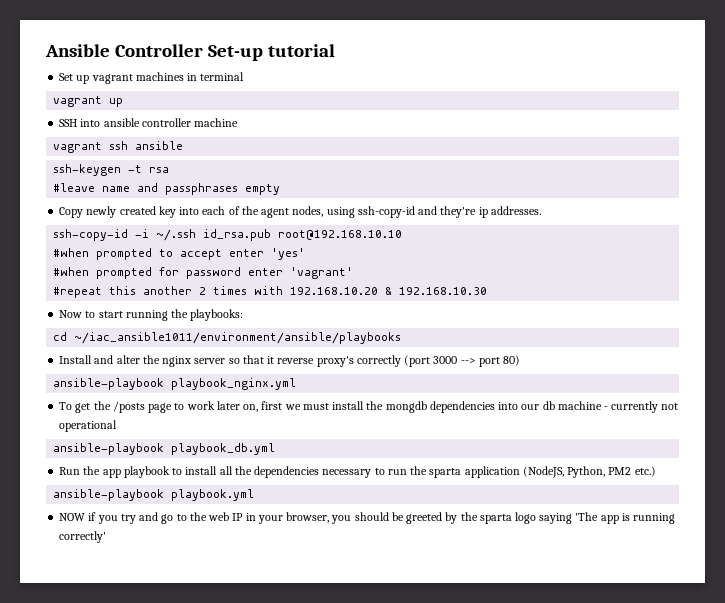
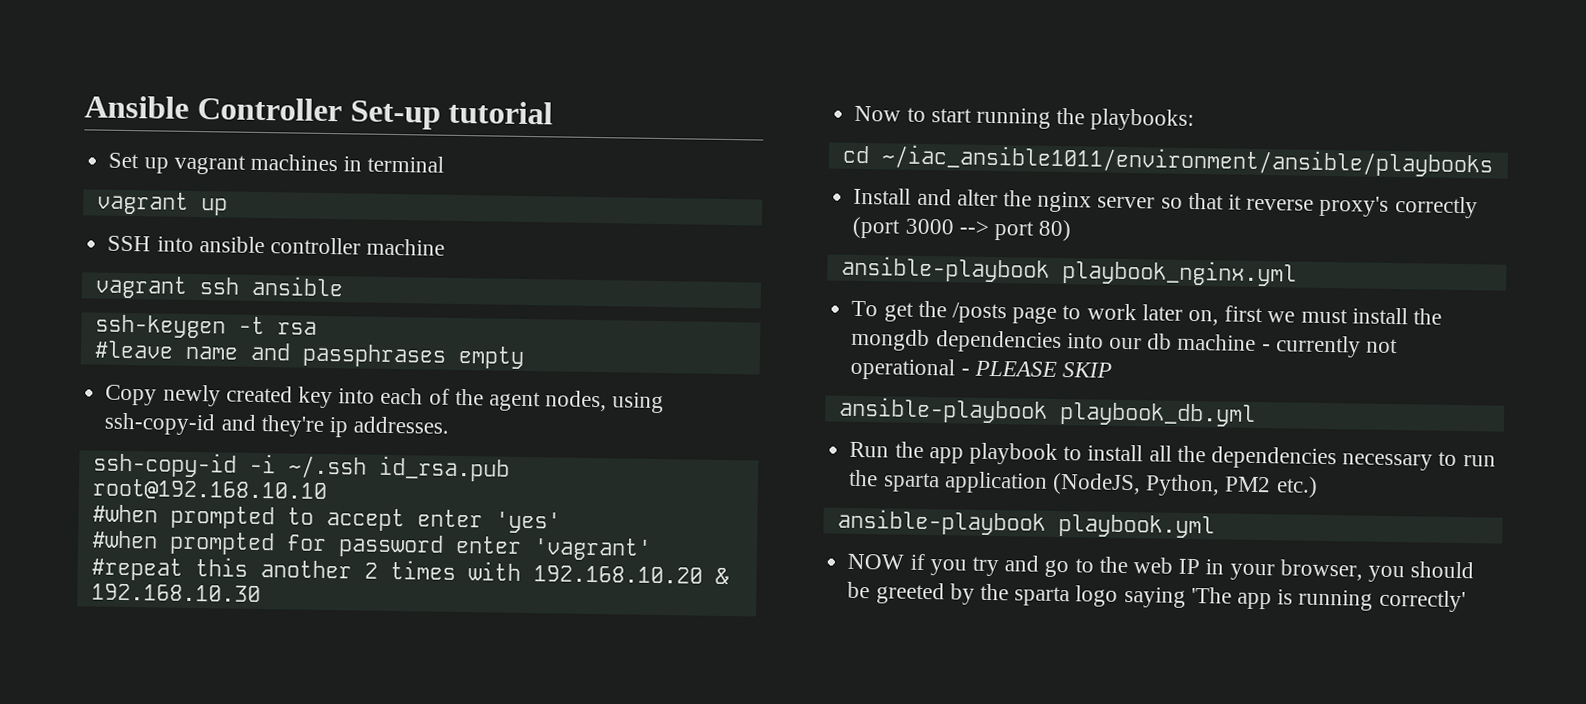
(118, 426) none -> [960,360,1112,378] - PLEASE SKIP

